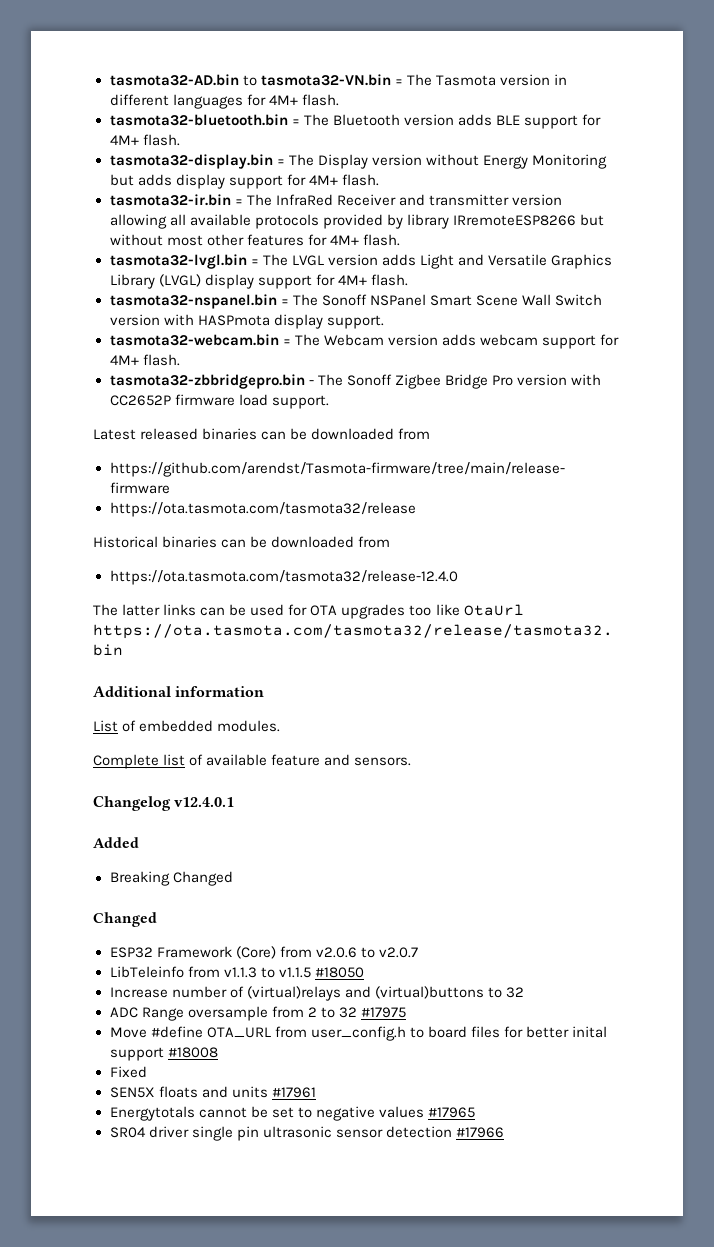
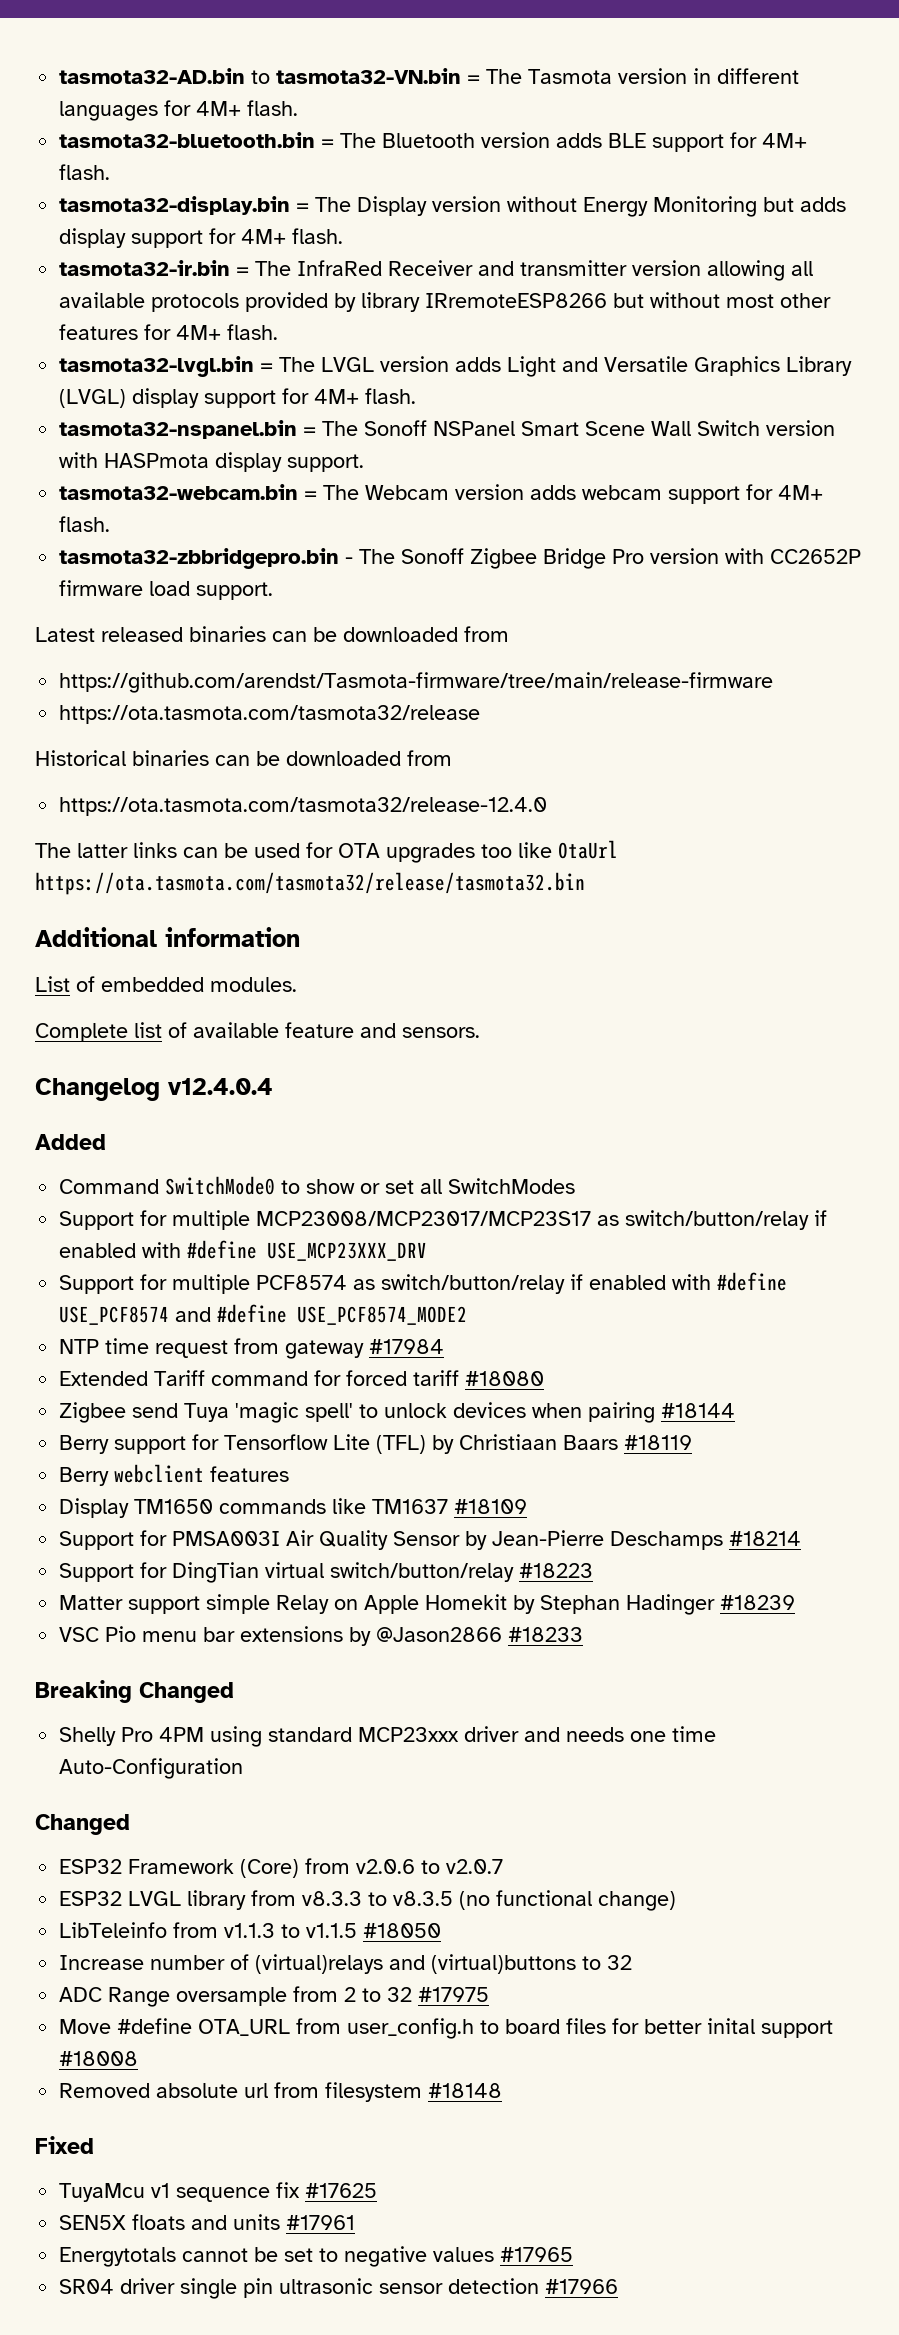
[174,797,235,807] v12.4.0.1 -> [168,1078,273,1095] v12.4.0.4
[109,871,233,886] Breaking Changed -> [59,1176,576,1195] [59,1210,828,1230] [59,1240,428,1261] [59,1272,788,1294] [59,1304,468,1325] [59,1338,445,1359] [59,1370,545,1386] [59,1402,736,1423] [59,1434,693,1454] [59,1464,290,1486] [59,1498,528,1518] [59,1530,802,1550] [59,1562,594,1583] [59,1594,796,1615] [59,1626,584,1646] [35,1680,234,1703] [59,1726,717,1747] [59,1758,244,1779] Command SwitchMode0 to show or set all SwitchModes // Support for multiple MCP23008/MCP23017/MCP23S17 as switch/button/relay if enabled with #define USE_MCP23XXX_DRV // Support for multiple PCF8574 as switch/button/relay if enabled with #define USE_PCF8574 and #define USE_PCF8574_MODE2 // NTP time request from gateway #17984 // Extended Tariff command for forced tariff #18080 // Zigbee send Tuya 'magic spell' to unlock devices when pairing #18144 // Berry support for Tensorflow Lite (TFL) by Christiaan Baars #18119 // Berry webclient features // Display TM1650 commands like TM1637 #18109 // Support for PMSA003I Air Quality Sensor by Jean-Pierre Deschamps #18214 // Support for DingTian virtual switch/button/relay #18223 // Matter support simple Relay on Apple Homekit by Stephan Hadinger #18239 // VSC Pio menu bar extensions by @Jason2866 #18233 // Breaking Changed // Shelly Pro 4PM using standard MCP23xxx driver and needs one time Auto-Configuration
(418, 952) none -> [59,1890,677,1911] // ESP32 LVGL library from v8.3.3 to v8.3.5 (no functional change)
[109,1066,147,1078] Fixed -> [59,2082,503,2102] [35,2136,94,2154] [59,2182,378,2202] Removed absolute url from filesystem #18148 // Fixed // TuyaMcu v1 sequence fix #17625

